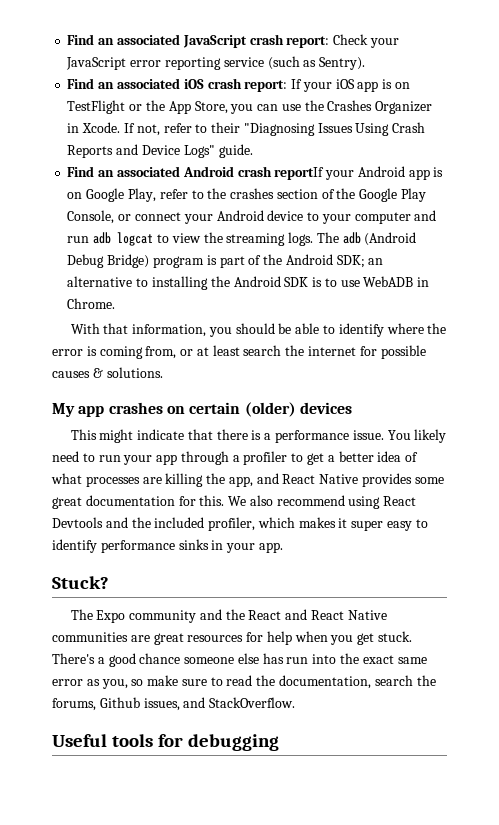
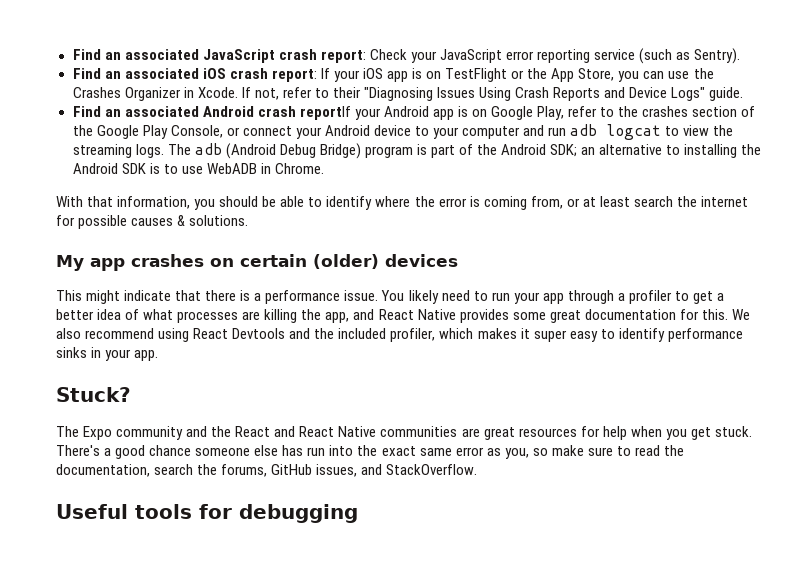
[99,697,140,708] Github -> [271,464,313,475] GitHub

